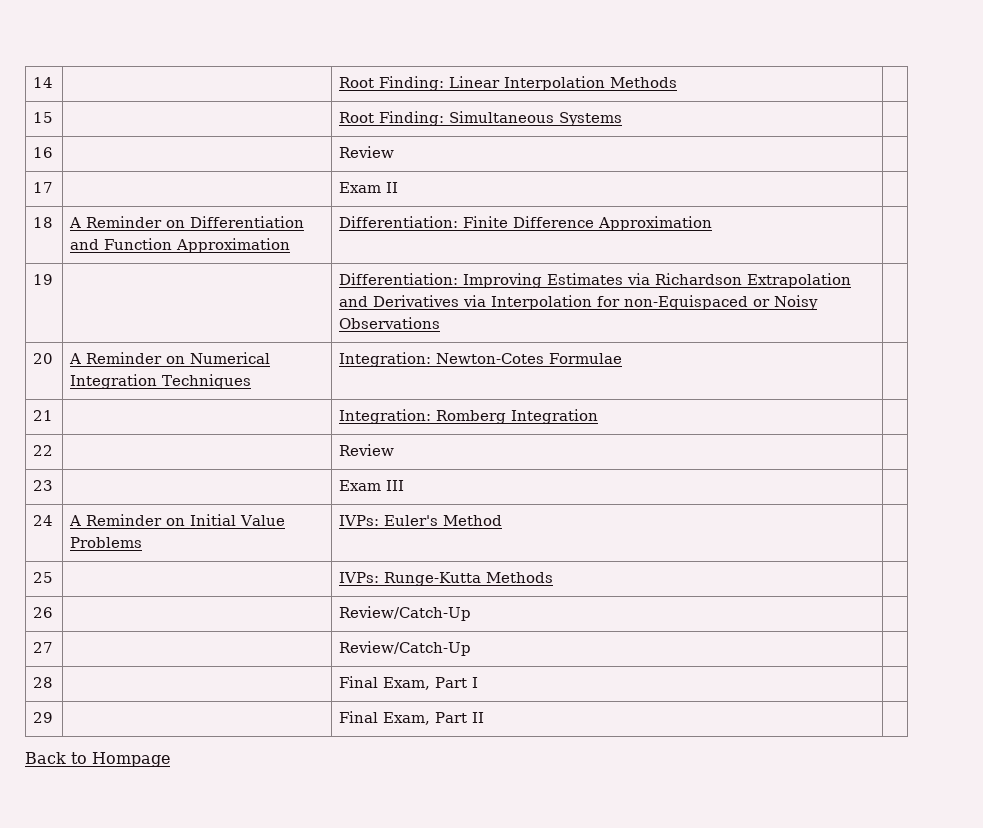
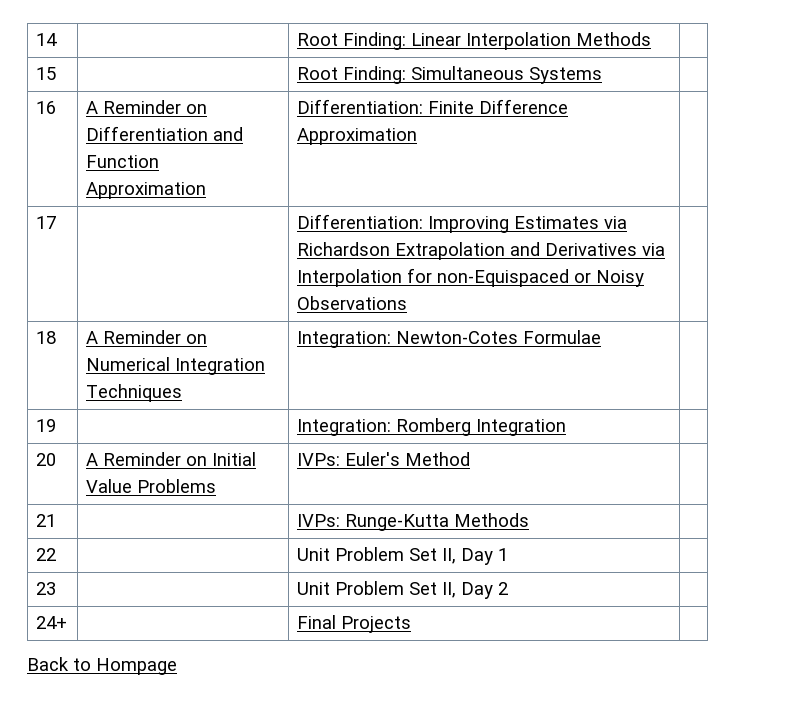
[339,146,395,158] [33,182,54,193] [339,182,399,193] [33,217,54,228] | Review | // 17 | | Exam II | // 18 | -> (57, 107) none
[33,274,54,285] 19 -> [36,216,57,229] 17
[33,353,54,364] 20 -> [36,331,57,344] 18
[33,410,54,421] 21 -> [36,419,57,432] 19
[33,445,54,456] [339,444,395,456] [33,480,54,491] [339,480,405,491] [33,515,54,526] 22 | | Review | // 23 | | Exam III | // 24 -> [36,453,57,466] 20
[33,572,54,583] 25 -> [36,514,57,527] 21
[33,607,54,618] [339,606,472,621] [33,642,54,653] [339,641,472,656] [33,677,54,688] [339,676,479,690] [33,712,54,723] [339,711,485,725] 26 | | Review/Catch-Up | // 27 | | Review/Catch-Up | // 28 | | Final Exam, Part I | // 29 | | Final Exam, Part II -> [36,548,57,561] [297,547,509,565] [36,582,57,595] [297,581,509,599] [36,616,68,629] [297,615,412,633] 22 | | Unit Problem Set II, Day 1 | // 23 | | Unit Problem Set II, Day 2 | // 24+ | | Final Projects

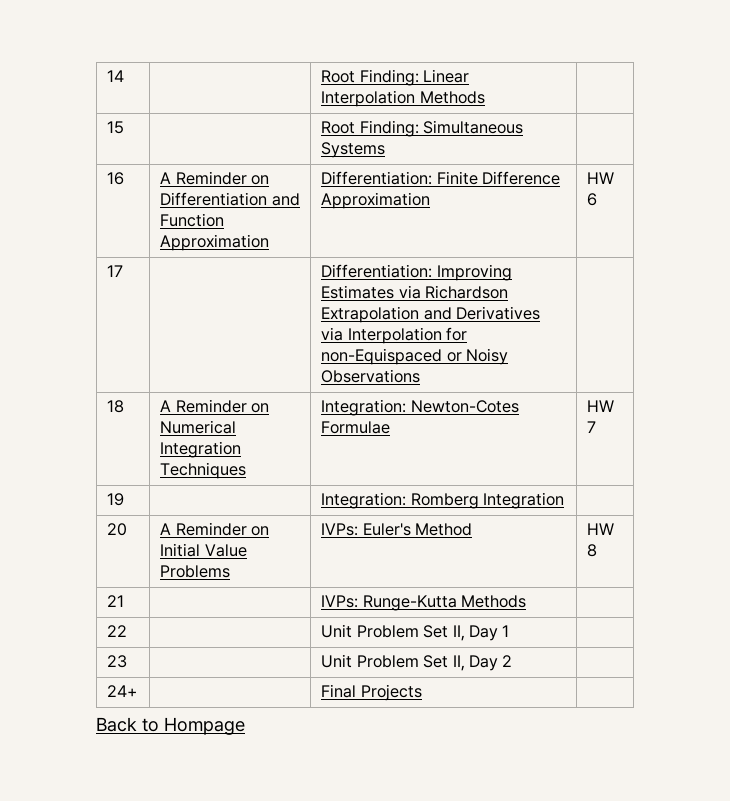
(418, 136) none -> [587,172,615,184] [587,193,598,206] HW 6
(602, 337) none -> [587,400,615,412] [587,421,597,433] HW 7
(471, 459) none -> [587,523,615,535] [587,544,598,557] HW 8

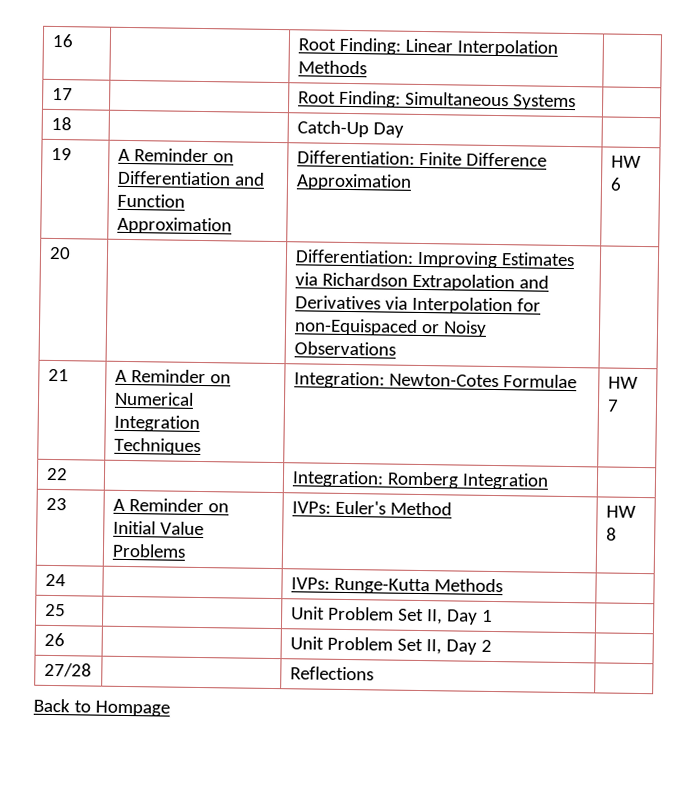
[107,70,125,82] 14 -> [51,33,74,48] 16
[107,121,125,134] 15 -> [51,87,73,101] 17
[107,172,125,185] 16 -> [50,116,72,131] [296,120,404,138] [50,147,72,161] 18 | | Catch-Up Day | // 19
[107,265,124,277] 17 -> [48,246,71,260] 20
[107,400,125,413] 18 -> [47,368,69,382] 21
[107,493,125,506] 19 -> [45,467,68,481] 22
[107,523,128,536] 20 -> [45,497,67,511] 23
[107,595,125,607] 21 -> [44,573,66,587] 24
[107,625,128,637] 22 -> [44,603,66,617] 25
[107,655,128,668] 23 -> [43,632,65,647] 26
[107,685,138,697] [321,684,422,701] 24+ | | Final Projects -> [43,662,92,678] [289,666,374,681] 27/28 | | Reflections

